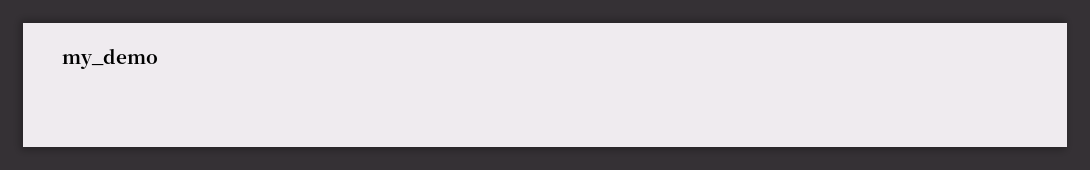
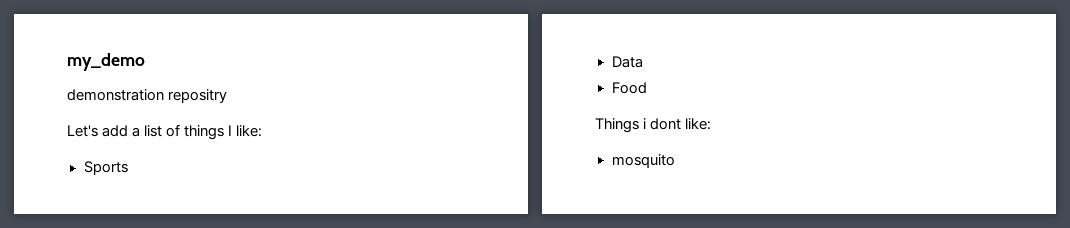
(158, 58) none -> [67,89,228,103] [67,124,263,140] [83,161,128,175] [611,56,643,68] [611,82,647,94] [595,118,712,133] [611,154,675,168] // demonstration repositry // Let's add a list of things I like: // Sports // Data // Food // Things i dont like: // mosquito

